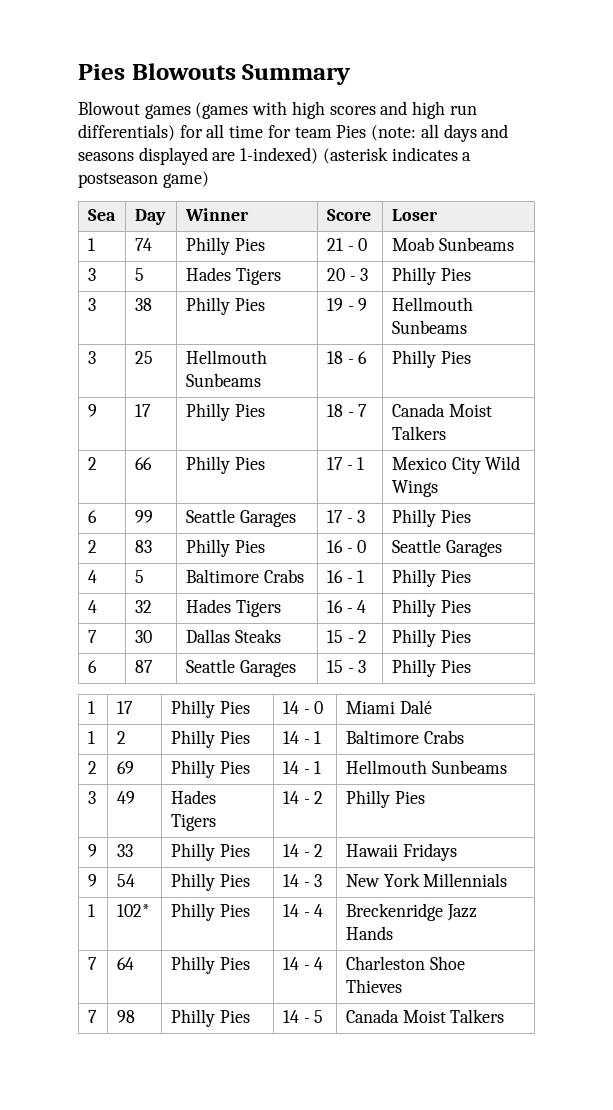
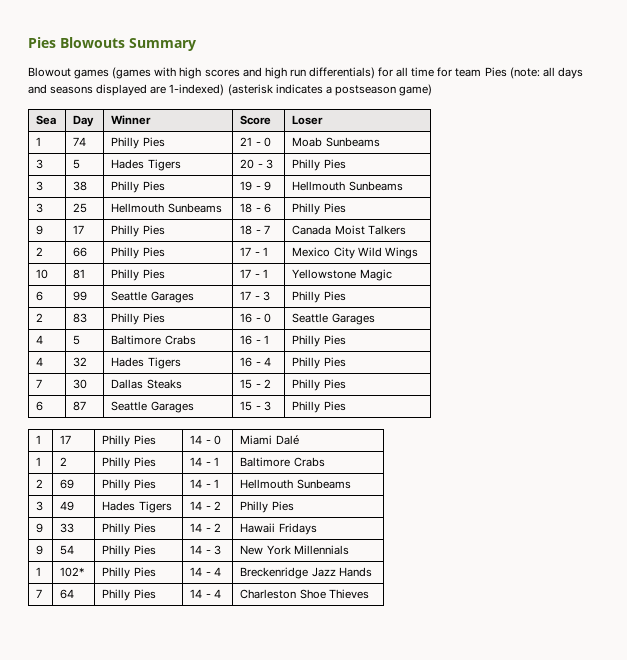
(438, 488) none -> [36,269,49,279] [73,269,86,279] [111,269,165,281] [240,269,268,278] [292,269,392,281] // 10 | 81 | Philly Pies | 17 - 1 | Yellowstone Magic
[87,1010,97,1023] [116,1010,135,1023] [170,1009,250,1027] [282,1010,324,1023] [345,1009,505,1023] // 7 | 98 | Philly Pies | 14 - 5 | Canada Moist Talkers -> (369, 594) none

